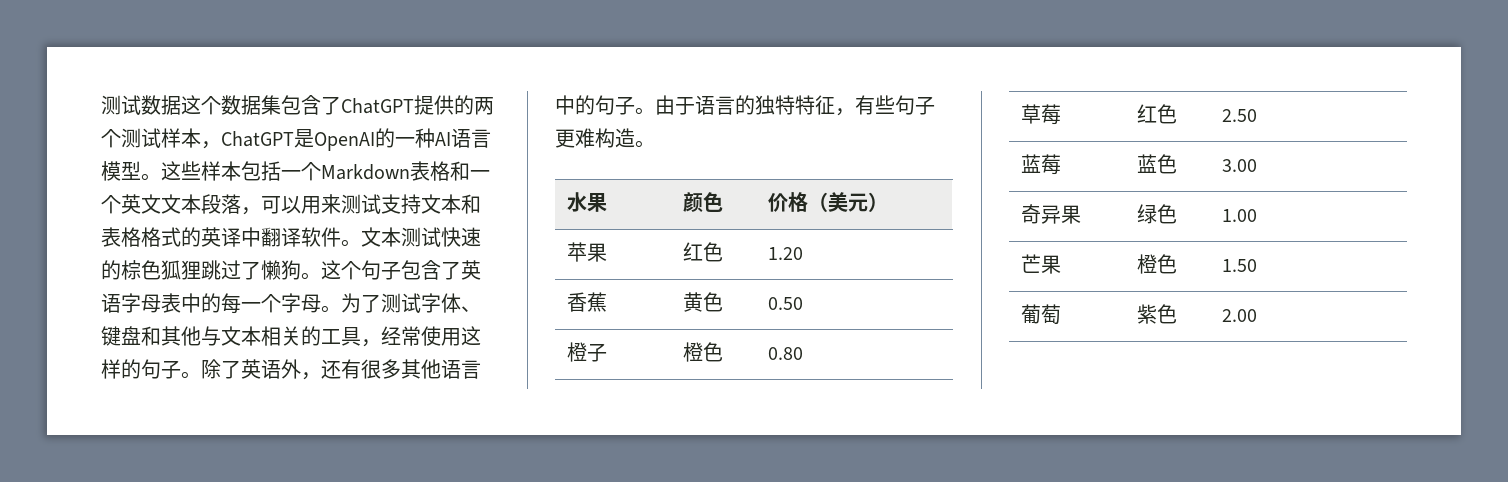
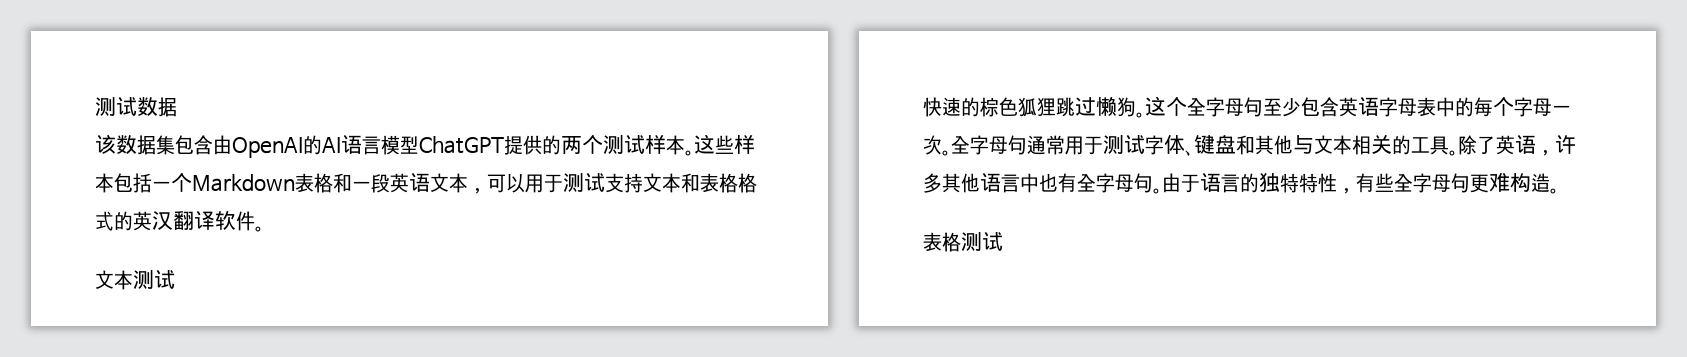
[181,95,221,115] 这个 -> [95,134,116,154] // 该
[321,96,341,115] 了 -> [213,135,419,158] 由OpenAI的AI语言模型
[201,128,491,151] [101,161,141,181] ，ChatGPT是OpenAI的一种AI语言模型 -> (685, 145) none
[101,194,241,214] 个英文文本段落 -> [371,173,468,193] 段英语文本
[321,194,341,214] 来 -> [544,174,563,193] 于
[221,227,261,247] 译中 -> [152,211,173,230] 汉
(361, 243) none -> (264, 229) //
(441, 237) none -> (175, 279) //
[241,261,261,280] 了 -> (1096, 106) none
[361,260,481,280] [101,293,381,314] 句子包含了英语字母表中的每一个字母。为了 -> [1187,97,1571,117] [923,135,1103,156] 全字母句至少包含英语字母表中的每个字母一次。全字母句通常用于
[361,326,481,347] [101,359,481,380] [555,95,635,115] ，经常使用这样的句子。除了英语外，还有很多其他语言中的句子 -> [1449,135,1576,156] [923,173,1153,193] 。除了英语，许多其他语言中也有全字母句
[815,95,935,116] 征，有些句子 -> [1318,173,1470,194] 性，有些全字母句
[566,192,607,212] [682,192,723,212] [767,192,888,212] [566,242,607,262] [682,242,723,262] [767,247,803,260] [566,292,607,312] [682,292,723,312] [767,297,803,310] [566,342,607,362] [682,342,723,362] [767,347,803,360] [1020,104,1061,125] [1136,104,1177,124] [1221,109,1257,122] [1020,154,1061,175] [1136,154,1177,174] [1221,159,1257,172] [1020,204,1081,224] [1136,204,1177,224] [1221,209,1257,222] [1020,254,1061,274] [1136,254,1177,274] [1221,259,1257,272] [1020,304,1061,325] [1136,304,1177,324] [1221,309,1257,322] // 水果 | 颜色 | 价格（美元） // 苹果 | 红色 | 1.20 // 香蕉 | 黄色 | 0.50 // 橙子 | 橙色 | 0.80 // 草莓 | 红色 | 2.50 // 蓝莓 | 蓝色 | 3.00 // 奇异果 | 绿色 | 1.00 // 芒果 | 橙色 | 1.50 // 葡萄 | 紫色 | 2.00 -> [923,232,1003,252] // 表格测试

